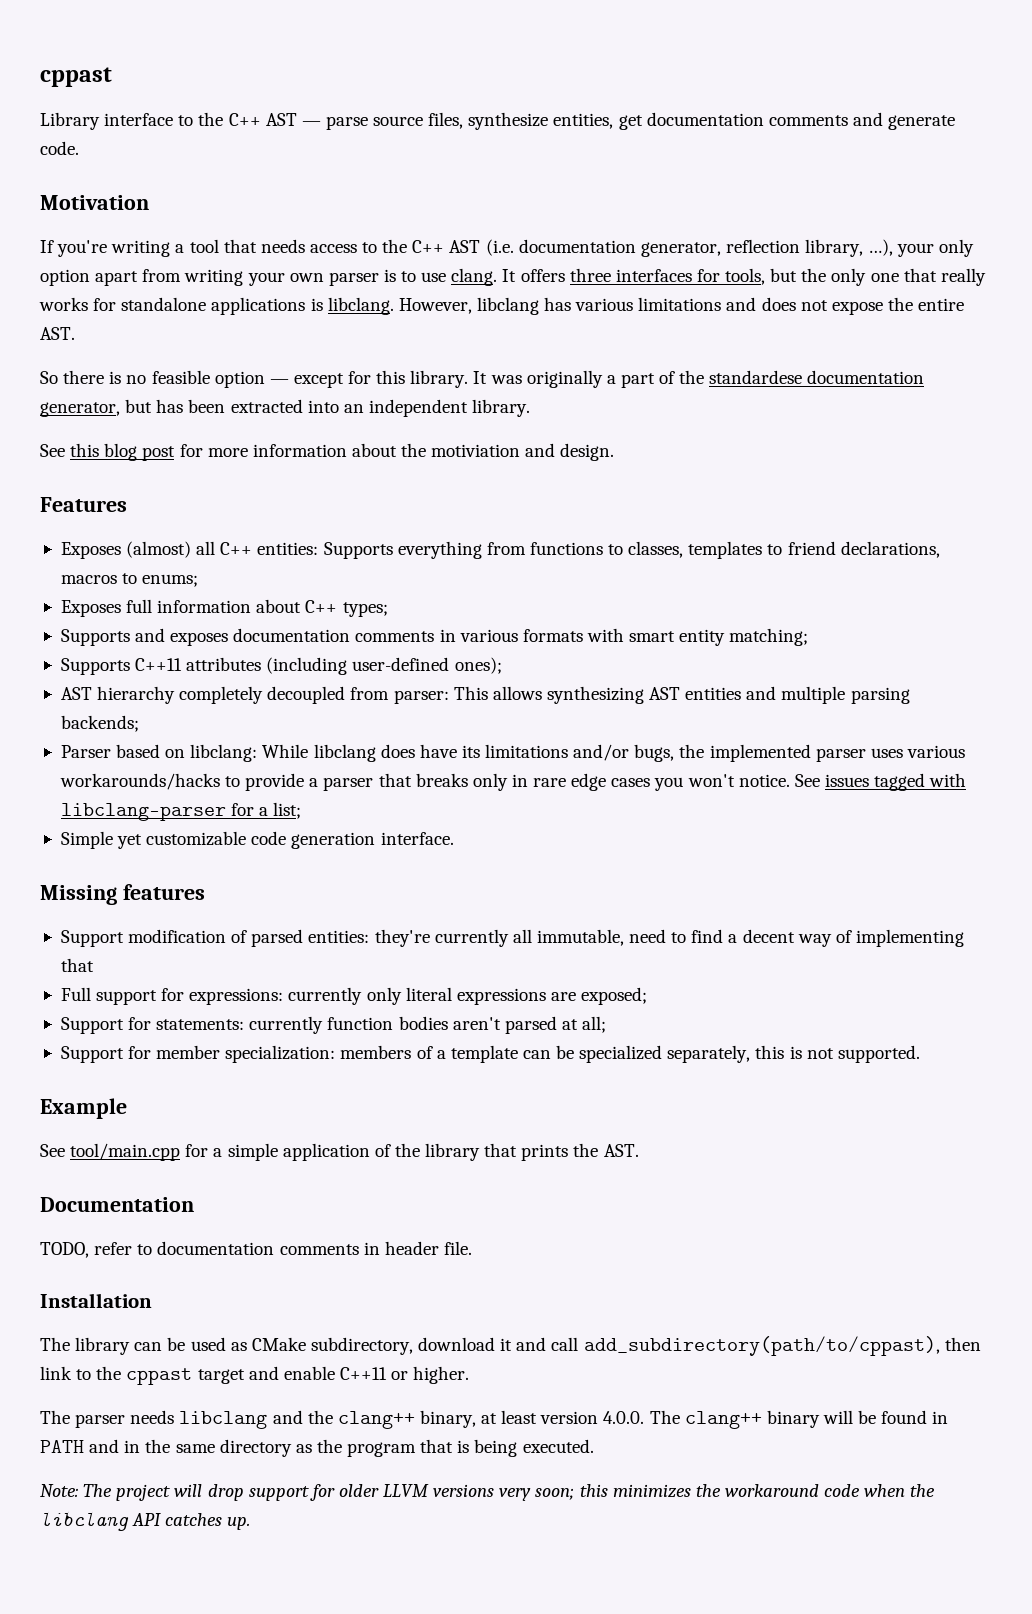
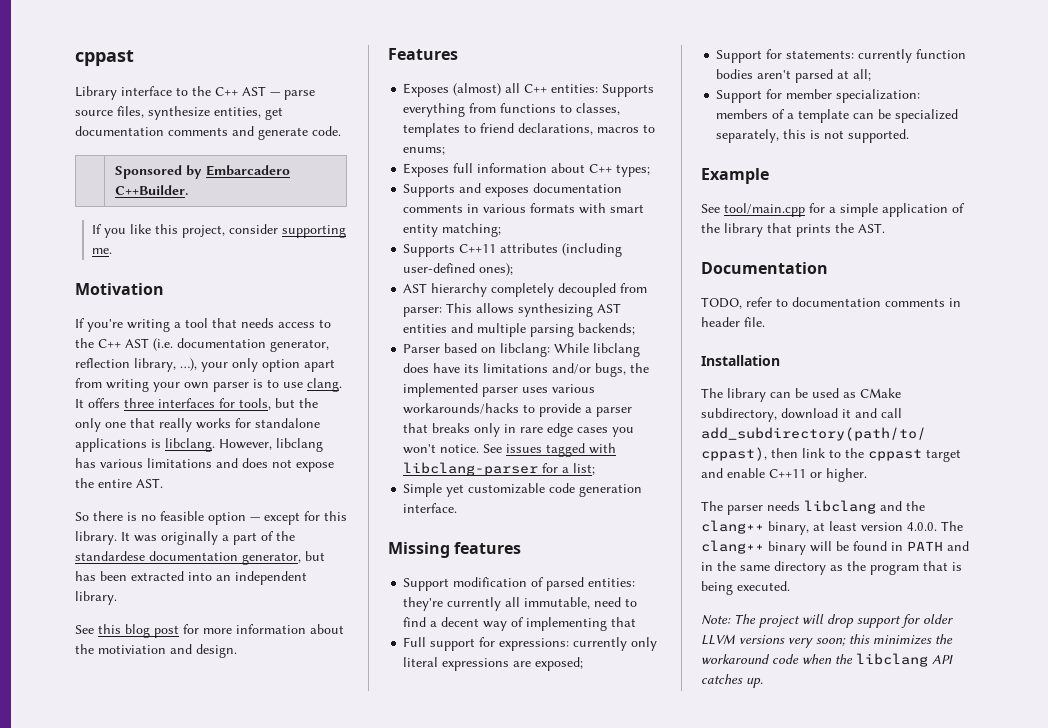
(79, 148) none -> [115,165,291,179] [115,185,189,195] [91,224,346,238] [91,248,112,254] // | Sponsored by Embarcadero C++Builder. // If you like this project, consider supporting me.

